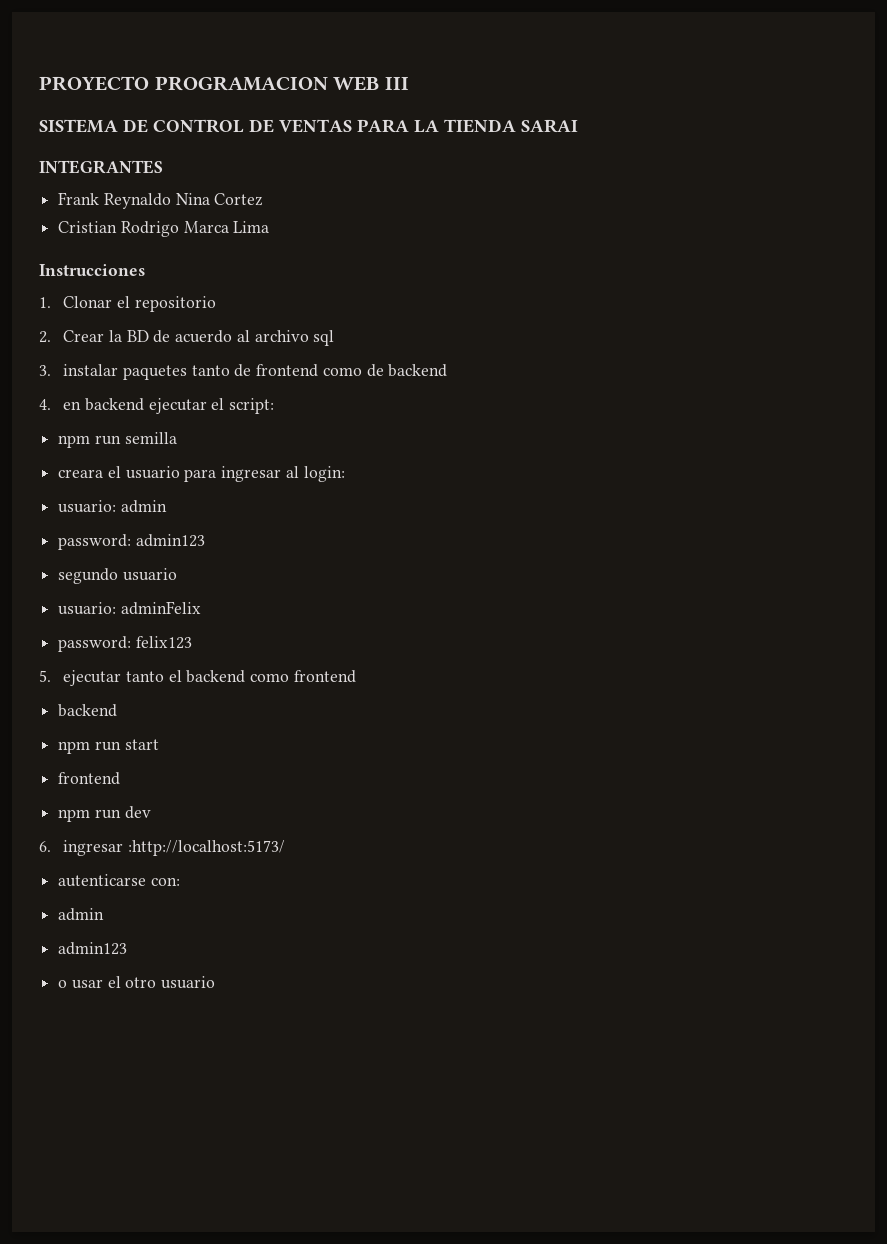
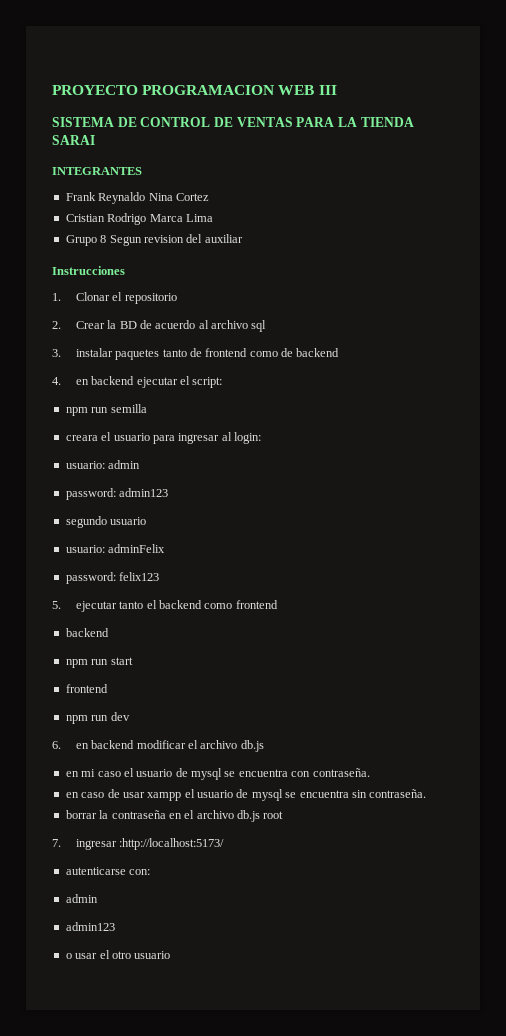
(270, 227) none -> [65,234,243,246] // Grupo 8 Segun revision del auxiliar
(51, 846) none -> [75,740,264,752] [65,768,370,780] [65,789,427,801] [65,810,284,822] [52,839,61,847] en backend modificar el archivo db.js // en mi caso el usuario de mysql se encuentra con contraseña. // en caso de usar xampp el usuario de mysql se encuentra sin contraseña. // borrar la contraseña en el archivo db.js root // 7.

